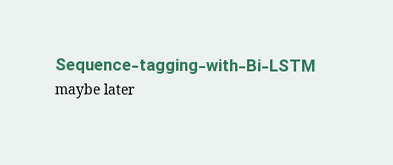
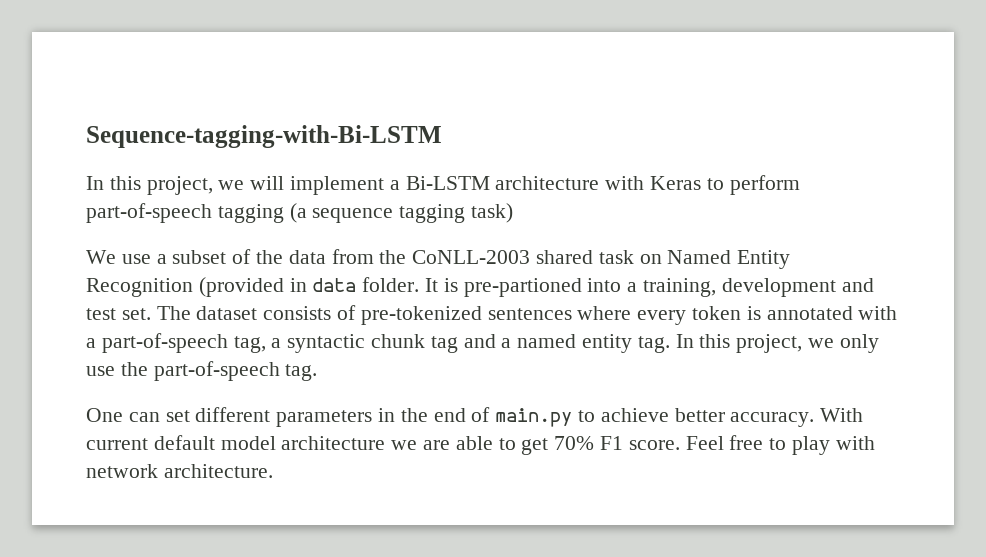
[54,83,135,99] maybe later -> [86,175,800,195] [86,203,514,223] [86,249,791,269] [86,277,874,297] [86,305,898,325] [86,333,879,353] [86,361,318,381] [86,407,864,427] [86,435,875,455] [86,464,273,478] In this project, we will implement a Bi-LSTM architecture with Keras to perform part-of-speech tagging (a sequence tagging task) // We use a subset of the data from the CoNLL-2003 shared task on Named Entity Recognition (provided in data folder. It is pre-partioned into a training, development and test set. The dataset consists of pre-tokenized sentences where every token is annotated with a part-of-speech tag, a syntactic chunk tag and a named entity tag. In this project, we only use the part-of-speech tag. // One can set different parameters in the end of main.py to achieve better accuracy. With current default model architecture we are able to get 70% F1 score. Feel free to play with network architecture.

